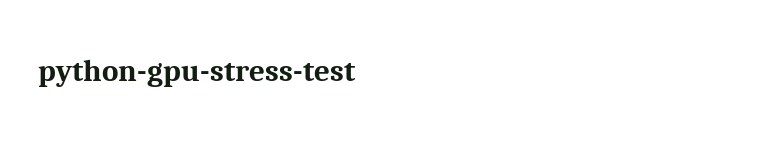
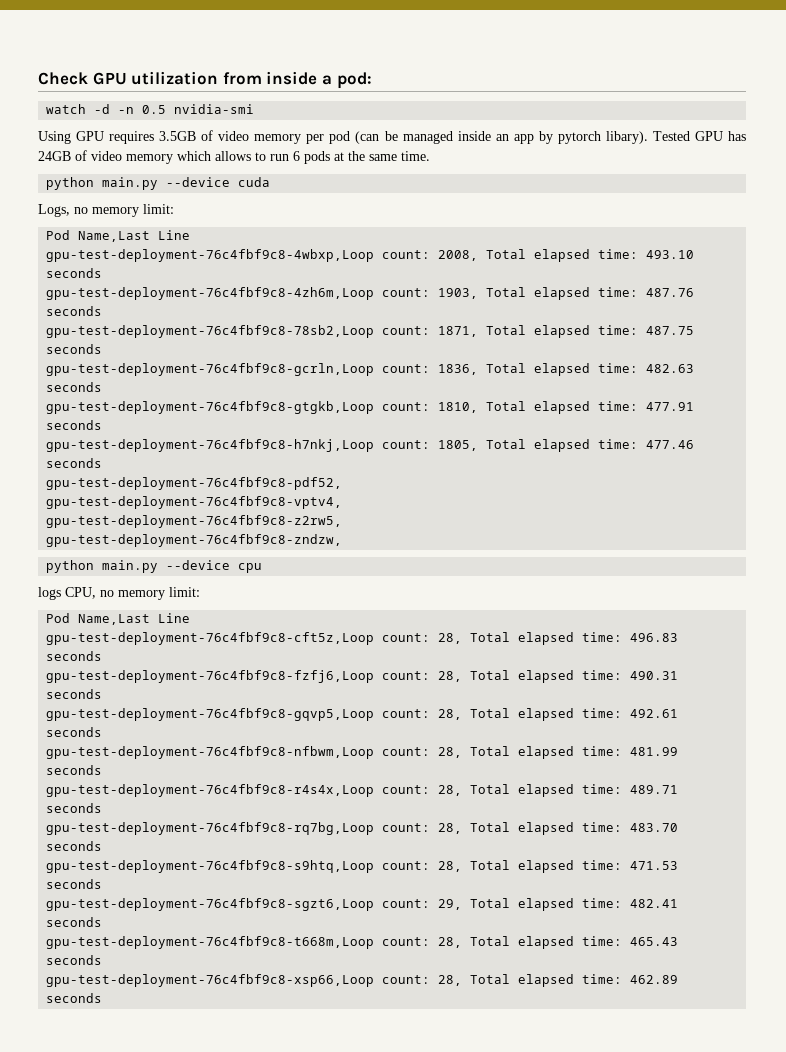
[38,59,356,87] python-gpu-stress-test -> [38,71,372,89] [46,104,255,114] [38,130,746,144] [38,150,430,164] [46,177,271,190] [38,204,174,217] [46,230,191,242] [46,249,695,262] [46,268,103,278] [46,287,695,300] [46,306,103,316] [46,325,695,338] [46,344,103,354] [46,363,695,376] [46,382,103,392] [46,401,695,414] [46,420,103,430] [46,439,695,452] [46,458,103,468] [46,477,343,490] [46,496,343,509] [46,515,343,528] [46,534,343,547] [46,560,263,573] [38,587,200,600] [46,613,191,625] [46,632,679,645] [46,651,103,661] [46,670,679,683] [46,689,103,699] [46,708,679,721] [46,727,103,737] [46,746,679,759] [46,765,103,775] [46,784,679,797] [46,803,103,813] [46,822,679,835] [46,841,103,851] [46,860,679,873] [46,879,103,889] [46,898,679,911] [46,917,103,927] [46,936,679,949] [46,955,103,965] [46,974,679,987] [46,993,103,1003] Check GPU utilization from inside a pod: // watch -d -n 0.5 nvidia-smi // Using GPU requires 3.5GB of video memory per pod (can be managed inside an app by pytorch libary). Tested GPU has 24GB of video memory which allows to run 6 pods at the same time. // python main.py --device cuda // Logs, no memory limit: // Pod Name,Last Line // gpu-test-deployment-76c4fbf9c8-4wbxp,Loop count: 2008, Total elapsed time: 493.10 seconds // gpu-test-deployment-76c4fbf9c8-4zh6m,Loop count: 1903, Total elapsed time: 487.76 seconds // gpu-test-deployment-76c4fbf9c8-78sb2,Loop count: 1871, Total elapsed time: 487.75 seconds // gpu-test-deployment-76c4fbf9c8-gcrln,Loop count: 1836, Total elapsed time: 482.63 seconds // gpu-test-deployment-76c4fbf9c8-gtgkb,Loop count: 1810, Total elapsed time: 477.91 seconds // gpu-test-deployment-76c4fbf9c8-h7nkj,Loop count: 1805, Total elapsed time: 477.46 seconds // gpu-test-deployment-76c4fbf9c8-pdf52, // gpu-test-deployment-76c4fbf9c8-vptv4, // gpu-test-deployment-76c4fbf9c8-z2rw5, // gpu-test-deployment-76c4fbf9c8-zndzw, // python main.py --device cpu // logs CPU, no memory limit: // Pod Name,Last Line // gpu-test-deployment-76c4fbf9c8-cft5z,Loop count: 28, Total elapsed time: 496.83 seconds // gpu-test-deployment-76c4fbf9c8-fzfj6,Loop count: 28, Total elapsed time: 490.31 seconds // gpu-test-deployment-76c4fbf9c8-gqvp5,Loop count: 28, Total elapsed time: 492.61 seconds // gpu-test-deployment-76c4fbf9c8-nfbwm,Loop count: 28, Total elapsed time: 481.99 seconds // gpu-test-deployment-76c4fbf9c8-r4s4x,Loop count: 28, Total elapsed time: 489.71 seconds // gpu-test-deployment-76c4fbf9c8-rq7bg,Loop count: 28, Total elapsed time: 483.70 seconds // gpu-test-deployment-76c4fbf9c8-s9htq,Loop count: 28, Total elapsed time: 471.53 seconds // gpu-test-deployment-76c4fbf9c8-sgzt6,Loop count: 29, Total elapsed time: 482.41 seconds // gpu-test-deployment-76c4fbf9c8-t668m,Loop count: 28, Total elapsed time: 465.43 seconds // gpu-test-deployment-76c4fbf9c8-xsp66,Loop count: 28, Total elapsed time: 462.89 seconds

